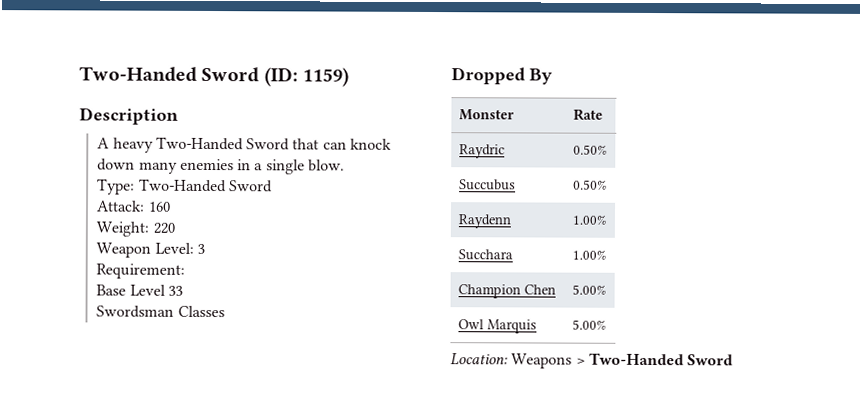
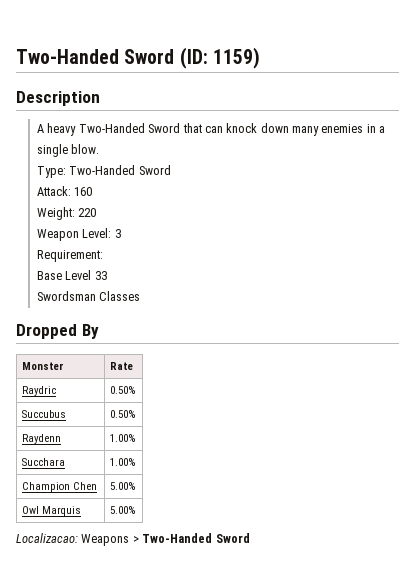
[450,353,508,366] Location: -> [16,533,78,543] Localizacao:

